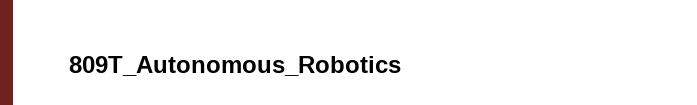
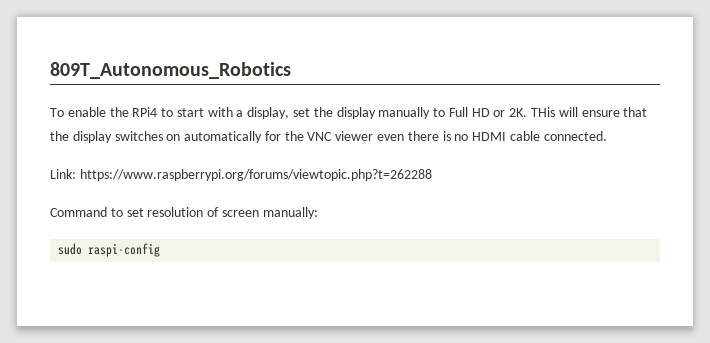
(401, 66) none -> [50,107,648,119] [50,131,607,143] [50,169,432,181] [50,207,318,219] [58,243,161,257] // To enable the RPi4 to start with a display, set the display manually to Full HD or 2K. THis will ensure that the display switches on automatically for the VNC viewer even there is no HDMI cable connected. // Link: https://www.raspberrypi.org/forums/viewtopic.php?t=262288 // Command to set resolution of screen manually: // sudo raspi-config

